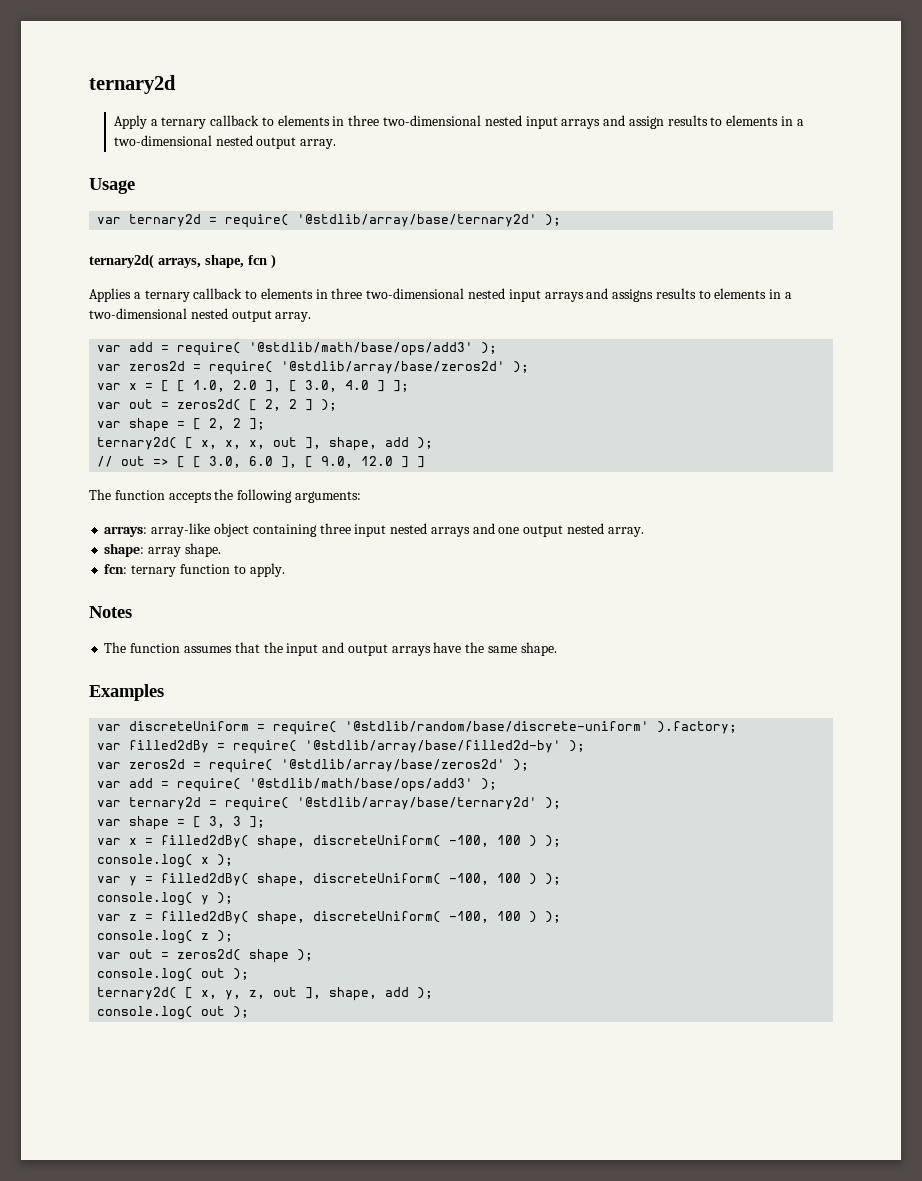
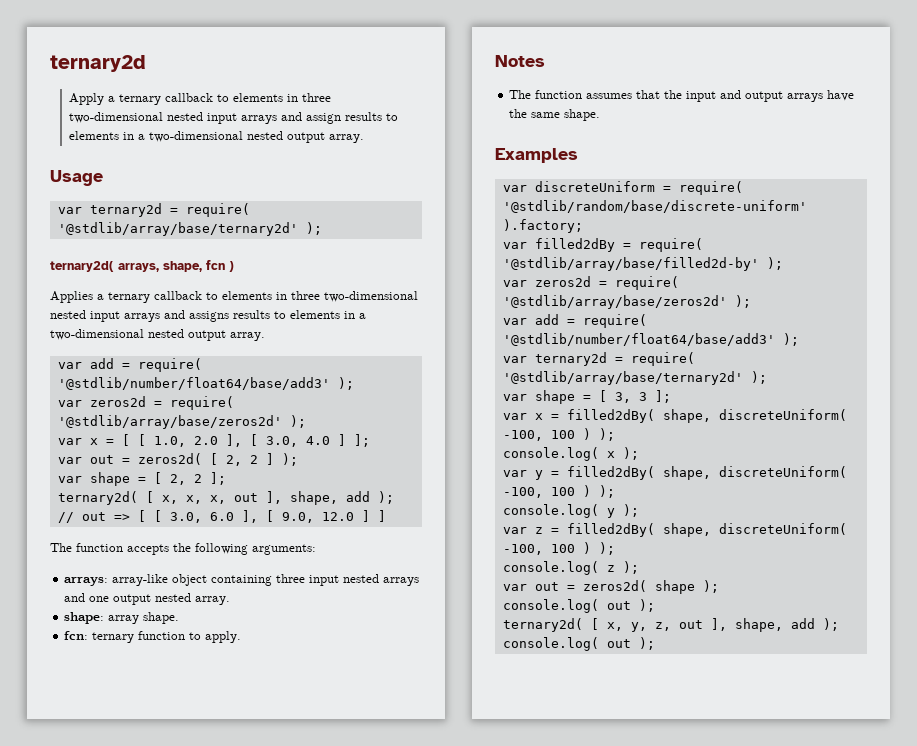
[249,342,474,356] '@stdlib/math/base/ops/add3' -> [57,377,330,390] '@stdlib/number/float64/base/add3'
[249,778,474,792] '@stdlib/math/base/ops/add3' -> [502,333,775,346] '@stdlib/number/float64/base/add3'

